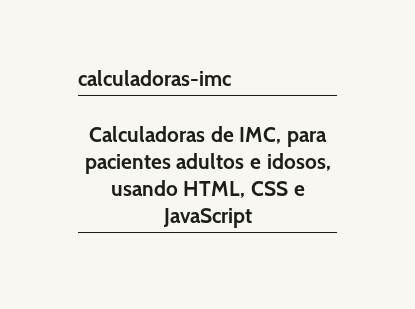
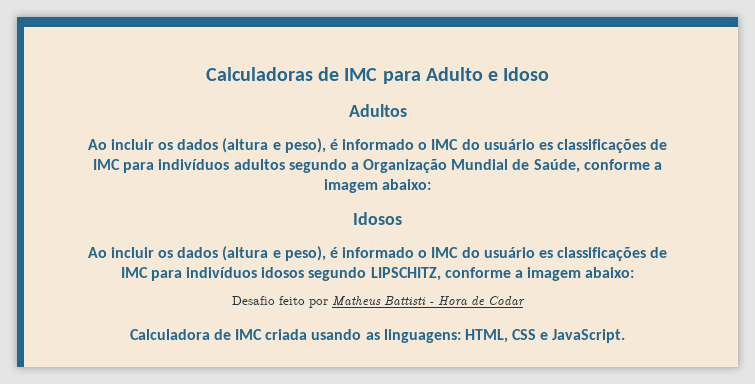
[78,70,231,86] calculadoras-imc // -> (205, 74) none
[239,127,328,147] [84,153,331,174] [110,180,178,196] IMC, para pacientes adultos e idosos, usando -> [344,67,550,84] [348,104,407,117] [87,138,668,153] [92,159,663,173] [323,179,432,193] [353,212,402,225] [87,246,668,261] [120,267,635,281] [232,296,525,308] [129,329,461,343] IMC para Adulto e Idoso // Adultos // Ao incluir os dados (altura e peso), é informado o IMC do usuário es classificações de IMC para indivíduos adultos segundo a Organização Mundial de Saúde, conforme a imagem abaixo: // Idosos // Ao incluir os dados (altura e peso), é informado o IMC do usuário es classificações de IMC para indivíduos idosos segundo LIPSCHITZ, conforme a imagem abaixo: // Desafio feito por Matheus Battisti - Hora de Codar // Calculadora de IMC criada usando as linguagens:
[162,208,252,228] JavaScript -> [552,329,626,343] JavaScript.

